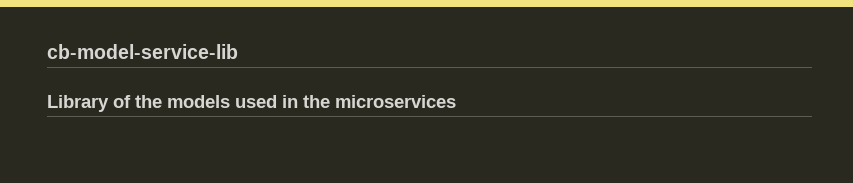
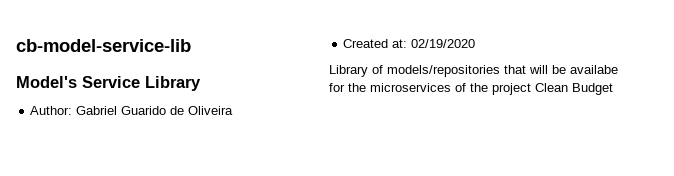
[47,95,456,112] Library of the models used in the microservices -> [16,76,201,91] [30,106,234,115] [343,39,476,48] [329,65,618,77] [329,83,613,95] Model's Service Library // Author: Gabriel Guarido de Oliveira // Created at: 02/19/2020 // Library of models/repositories that will be availabe for the microservices of the project Clean Budget

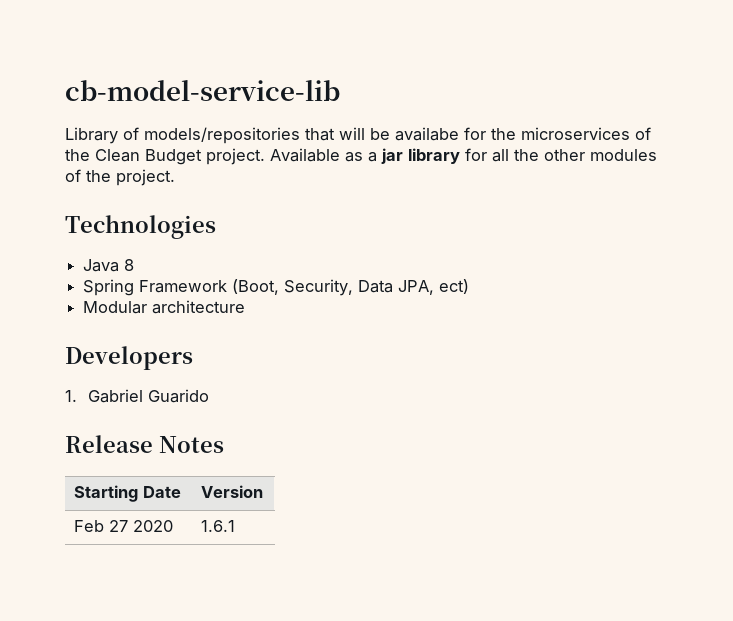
[16,76,201,91] [30,106,234,115] [343,39,476,48] // Model's Service Library // Author: Gabriel Guarido de Oliveira // Created at: 02/19/2020 -> (340, 90) none
[492,83,531,95] project -> (90, 155) none
(613, 89) none -> [206,148,657,165] [65,169,175,186] [65,215,216,239] [83,259,135,272] [83,279,470,296] [83,300,246,314] [65,346,193,370] [65,389,210,403] [65,435,224,453] [74,485,181,502] [201,485,264,498] [74,520,174,532] [201,520,236,532] project. Available as a jar library for all the other modules of the project. // Technologies // Java 8 // Spring Framework (Boot, Security, Data JPA, ect) // Modular architecture // Developers // 1. Gabriel Guarido // Release Notes // Starting Date | Version // Feb 27 2020 | 1.6.1

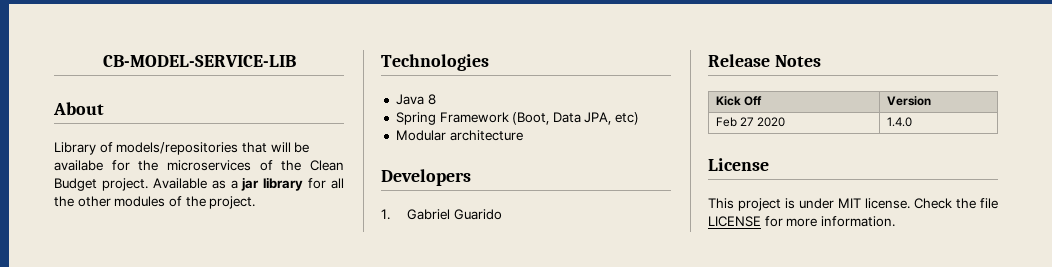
[65,80,340,101] cb-model-service-lib -> [102,55,296,67] [53,102,104,115] CB-MODEL-SERVICE-LIB // About
[284,279,354,296] Security, -> (550, 118) none
[439,279,470,294] ect) -> [615,112,640,125] etc)
[74,485,181,502] Starting Date -> [715,96,762,106] Kick Off
[201,520,236,532] 1.6.1 -> [886,117,912,127] [708,158,769,171] [708,198,998,211] [708,216,895,227] 1.4.0 // License // This project is under MIT license. Check the file LICENSE for more information.

